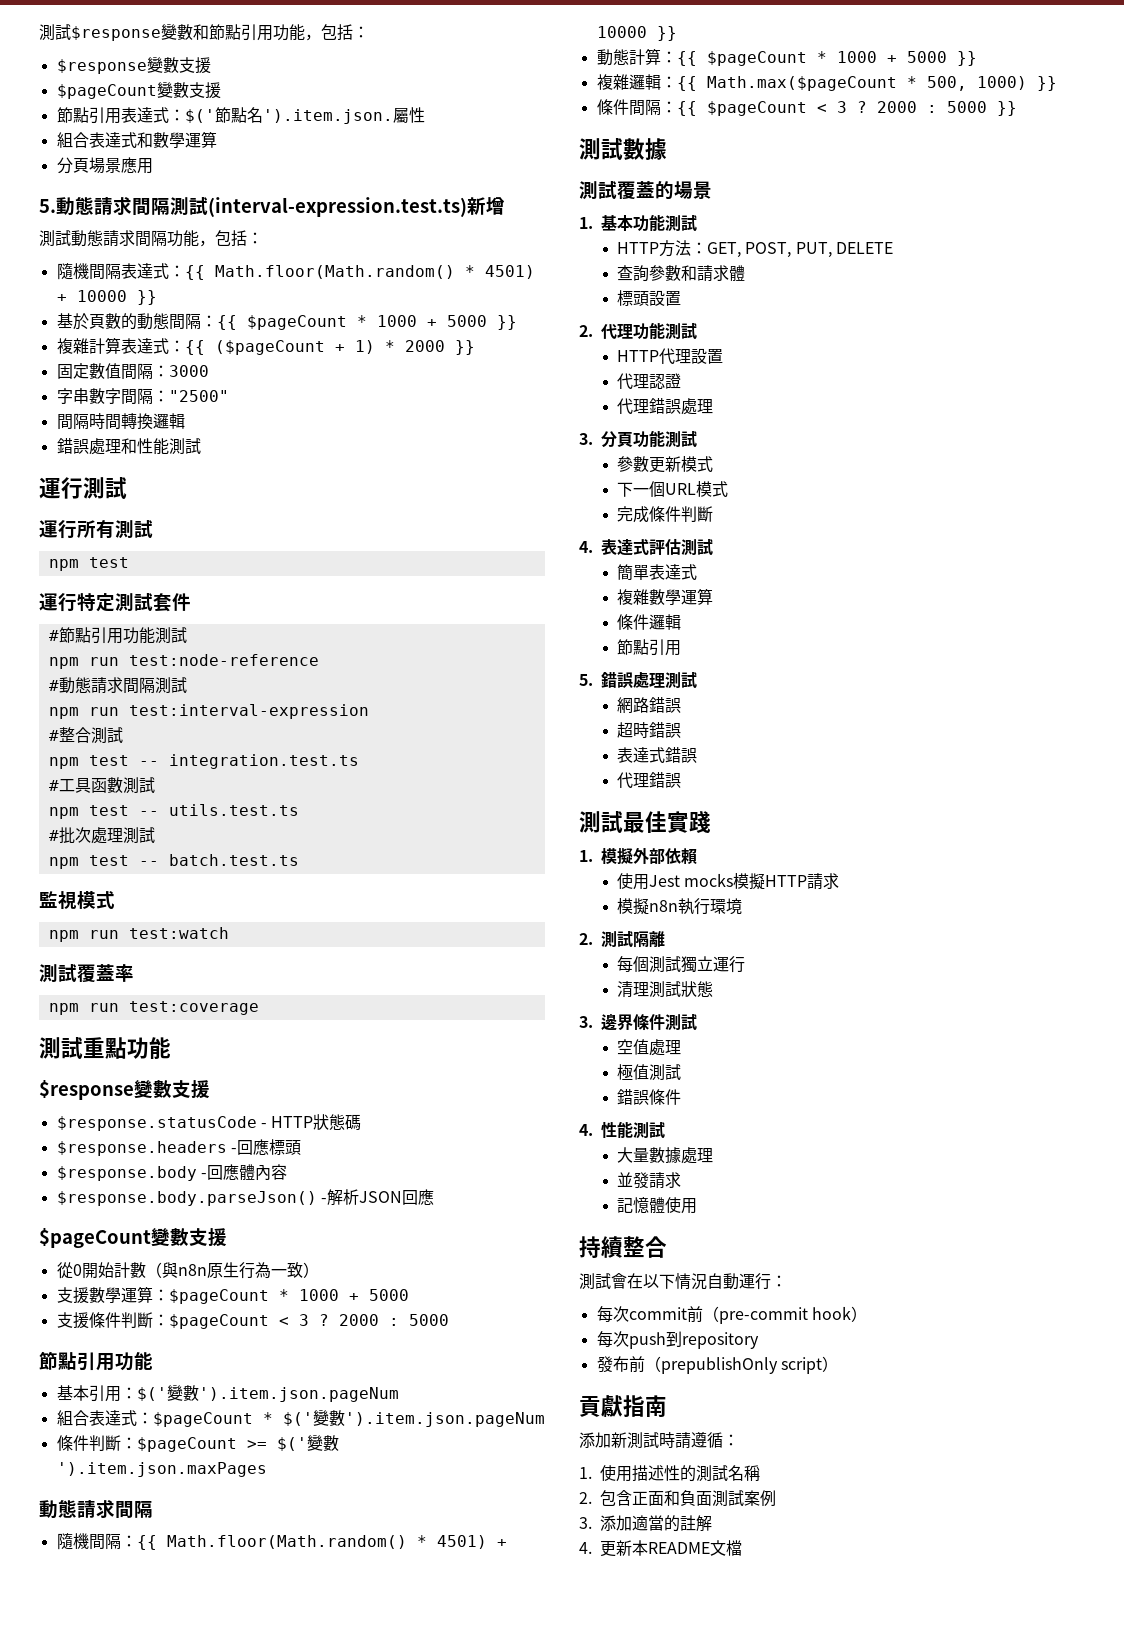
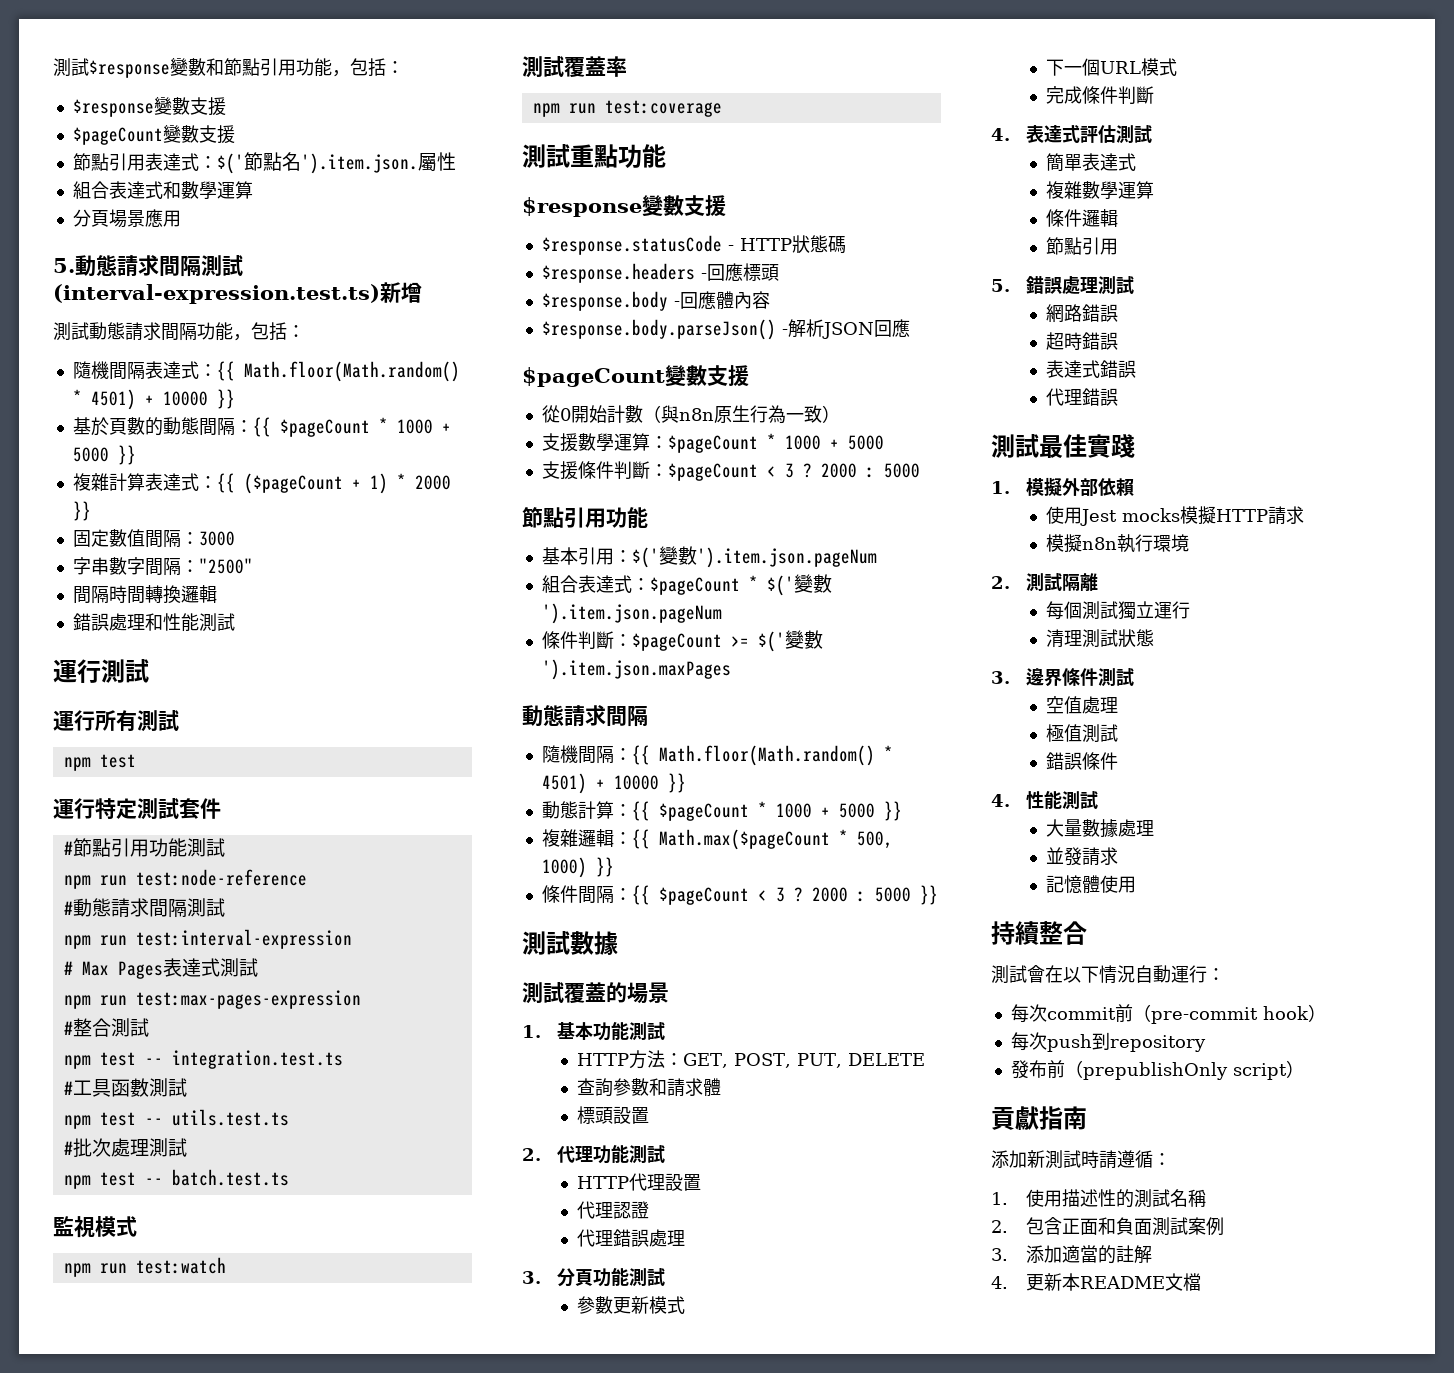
(369, 711) none -> [63,958,258,979] [63,990,361,1009] // # Max Pages表達式測試 // npm run test:max-pages-expression

